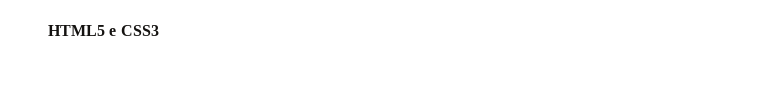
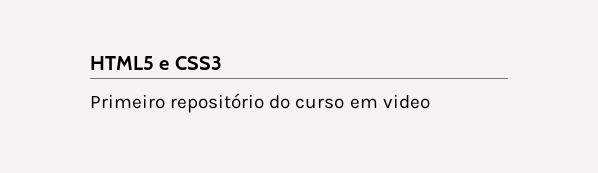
(159, 30) none -> [90,93,430,113] // Primeiro repositório do curso em video

